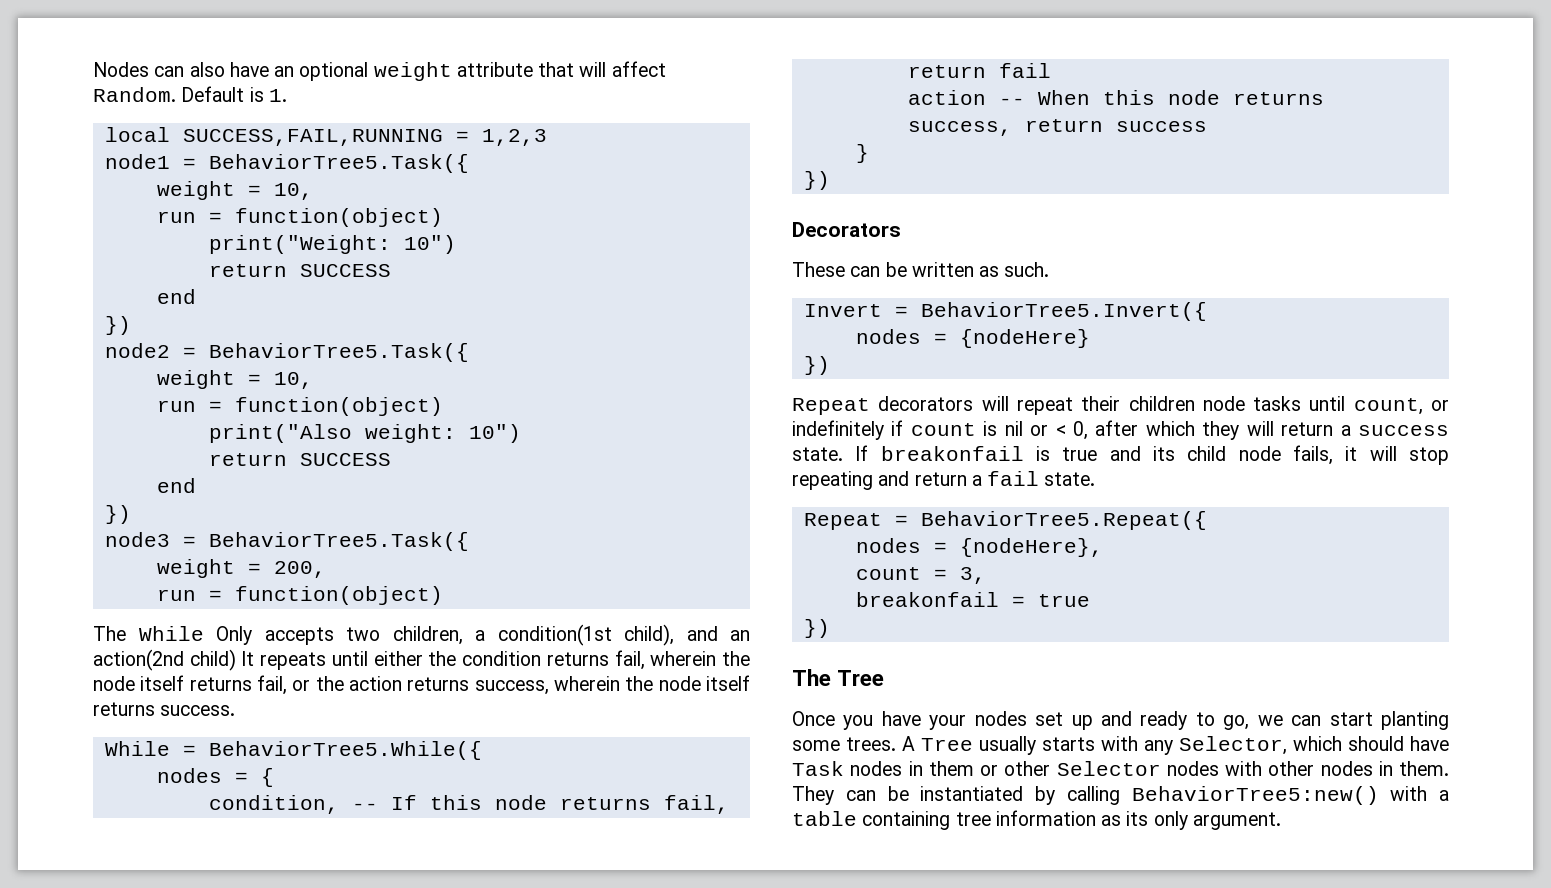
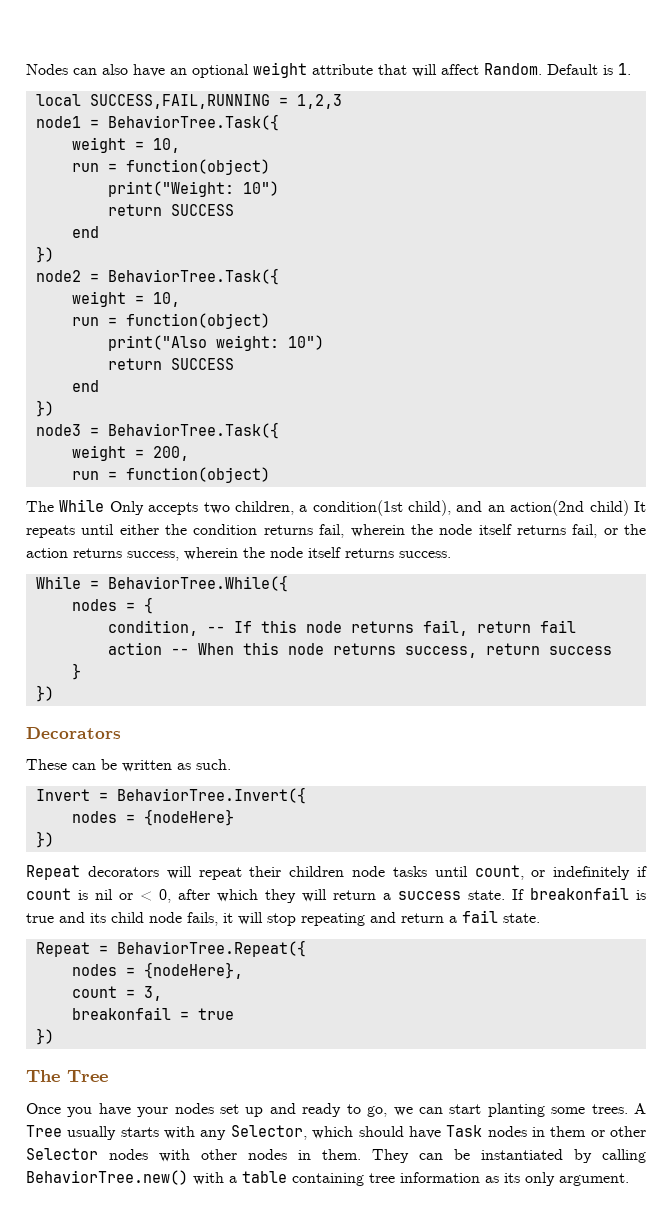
[208,154,469,173] BehaviorTree5.Task({ -> [107,114,279,131] BehaviorTree.Task({
[208,343,469,362] BehaviorTree5.Task({ -> [107,268,279,285] BehaviorTree.Task({
[208,532,469,551] BehaviorTree5.Task({ -> [107,422,279,439] BehaviorTree.Task({
[208,741,482,760] BehaviorTree5.While({ -> [107,575,288,592] BehaviorTree.While({
[920,302,1207,321] BehaviorTree5.Invert({ -> [116,787,306,804] BehaviorTree.Invert({
[920,511,1207,530] BehaviorTree5.Repeat({ -> [116,940,306,957] BehaviorTree.Repeat({
[1131,786,1379,805] BehaviorTree5:new() -> [26,1170,188,1185] BehaviorTree.new()

